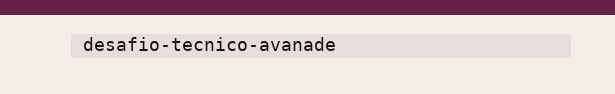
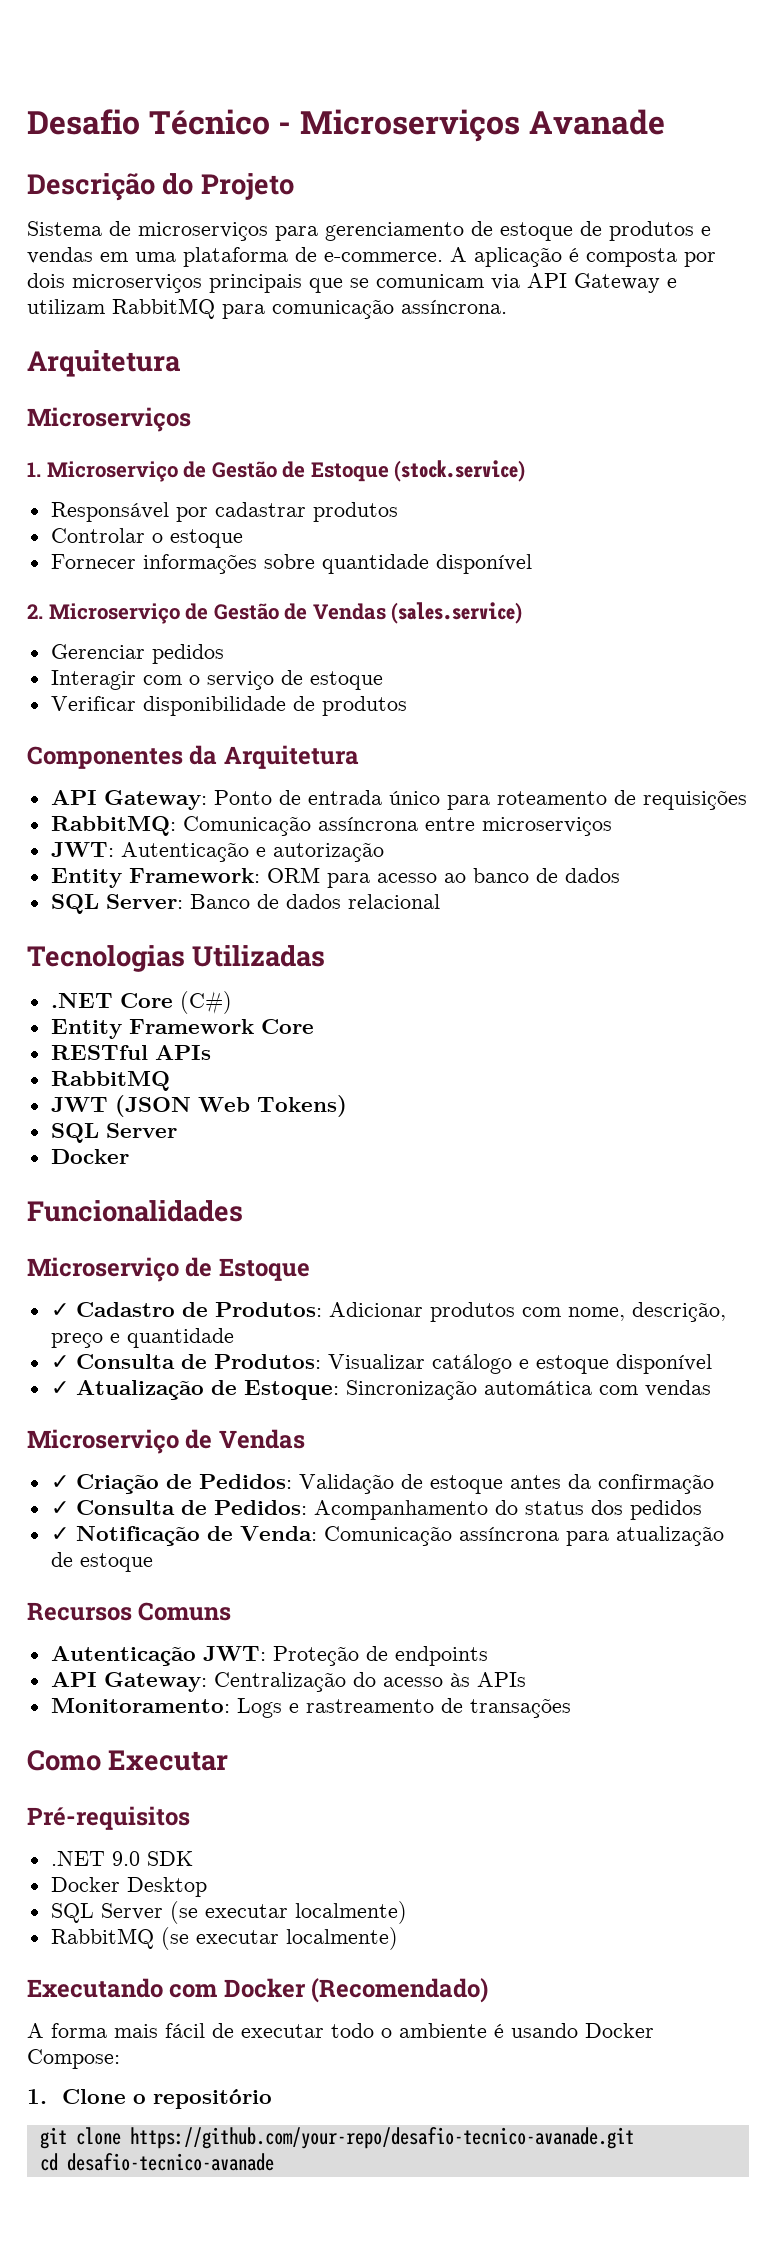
(83, 44) none -> [27,109,665,142] [27,173,294,201] [27,221,711,241] [27,247,716,267] [27,273,677,293] [27,298,507,319] [27,350,180,377] [27,407,191,432] [27,460,526,482] [50,502,398,522] [50,528,243,548] [50,554,532,574] [27,602,523,624] [50,644,224,664] [50,670,383,690] [50,696,407,716] [27,745,359,769] [50,790,747,810] [50,816,612,836] [50,842,384,862] [50,867,620,888] [50,894,440,914] [27,945,326,972] [50,991,232,1014] [50,1019,314,1039] [50,1045,211,1060] [50,1071,170,1091] [50,1095,347,1117] [50,1123,177,1143] [50,1149,129,1164] [27,1200,243,1222] [27,1257,310,1282] [50,1302,726,1322] [50,1328,234,1348] [50,1354,712,1374] [50,1380,711,1400] [27,1429,305,1454] [50,1474,714,1494] [50,1500,702,1520] [50,1526,724,1546] [50,1552,153,1572] [27,1602,232,1621] [50,1646,488,1666] [50,1672,526,1692] [50,1698,571,1718] [27,1750,229,1771] [27,1806,190,1830] [50,1851,193,1866] [50,1877,207,1897] [50,1901,407,1924] [50,1927,398,1950] [27,1978,489,2003] [27,2023,654,2038] [27,2049,120,2069] [27,2089,272,2109] [39,2127,634,2149] [39,2153,58,2171] Desafio Técnico - Microserviços Avanade // Descrição do Projeto // Sistema de microserviços para gerenciamento de estoque de produtos e vendas em uma plataforma de e-commerce. A aplicação é composta por dois microserviços principais que se comunicam via API Gateway e utilizam RabbitMQ para comunicação assíncrona. // Arquitetura // Microserviços // 1. Microserviço de Gestão de Estoque (stock.service) // Responsável por cadastrar produtos // Controlar o estoque // Fornecer informações sobre quantidade disponível // 2. Microserviço de Gestão de Vendas (sales.service) // Gerenciar pedidos // Interagir com o serviço de estoque // Verificar disponibilidade de produtos // Componentes da Arquitetura // API Gateway: Ponto de entrada único para roteamento de requisições // RabbitMQ: Comunicação assíncrona entre microserviços // JWT: Autenticação e autorização // Entity Framework: ORM para acesso ao banco de dados // SQL Server: Banco de dados relacional // Tecnologias Utilizadas // .NET Core (C#) // Entity Framework Core // RESTful APIs // RabbitMQ // JWT (JSON Web Tokens) // SQL Server // Docker // Funcionalidades // Microserviço de Estoque // ✓ Cadastro de Produtos: Adicionar produtos com nome, descrição, preço e quantidade // ✓ Consulta de Produtos: Visualizar catálogo e estoque disponível // ✓ Atualização de Estoque: Sincronização automática com vendas // Microserviço de Vendas // ✓ Criação de Pedidos: Validação de estoque antes da confirmação // ✓ Consulta de Pedidos: Acompanhamento do status dos pedidos // ✓ Notificação de Venda: Comunicação assíncrona para atualização de estoque // Recursos Comuns // Autenticação JWT: Proteção de endpoints // API Gateway: Centralização do acesso às APIs // Monitoramento: Logs e rastreamento de transações // Como Executar // Pré-requisitos // .NET 9.0 SDK // Docker Desktop // SQL Server (se executar localmente) // RabbitMQ (se executar localmente) // Executando com Docker (Recomendado) // A forma mais fácil de executar todo o ambiente é usando Docker Compose: // 1. Clone o repositório // git clone https://github.com/your-repo/desafio-tecnico-avanade.git // cd

